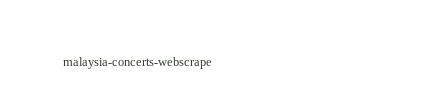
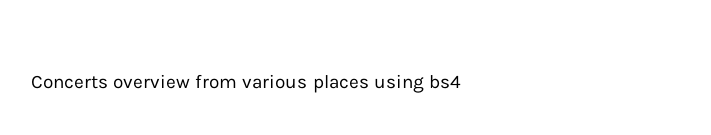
[63,57,212,69] malaysia-concerts-webscrape -> [31,74,461,93] Concerts overview from various places using bs4

